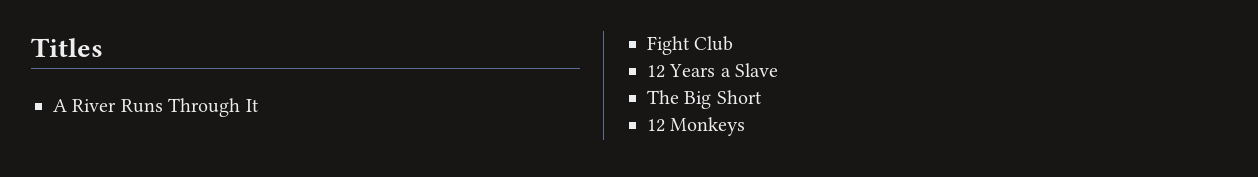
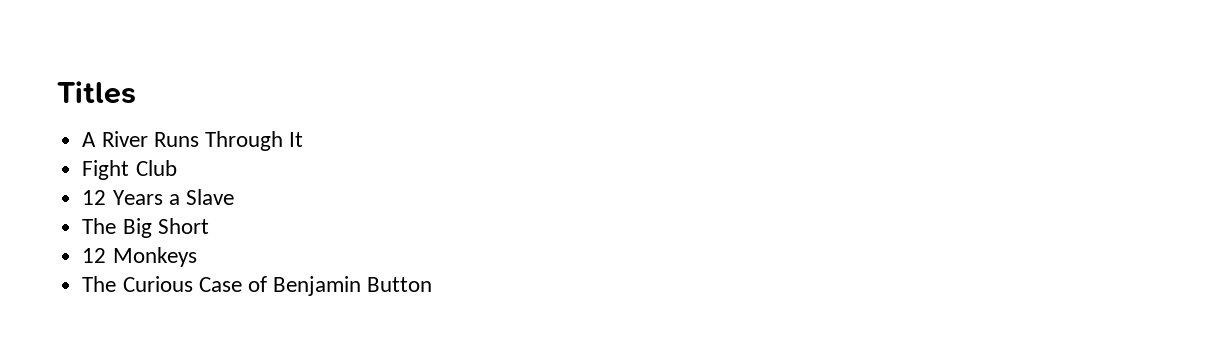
(746, 126) none -> [82,276,433,296] // The Curious Case of Benjamin Button

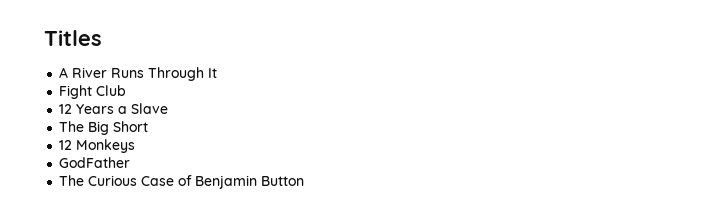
(197, 257) none -> [59,157,131,168] // GodFather

